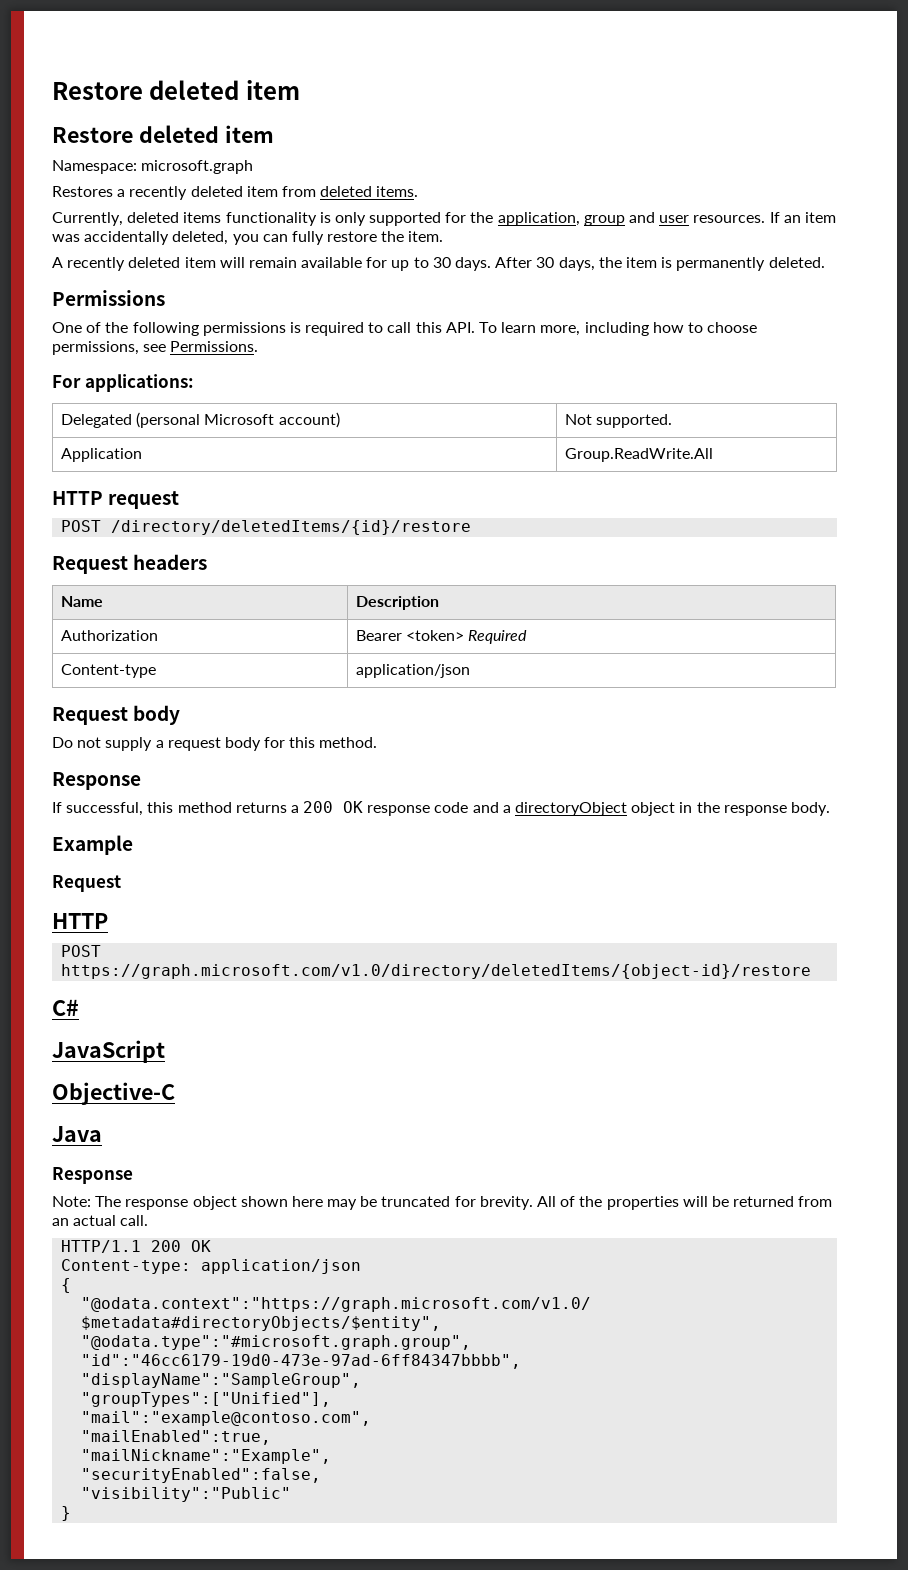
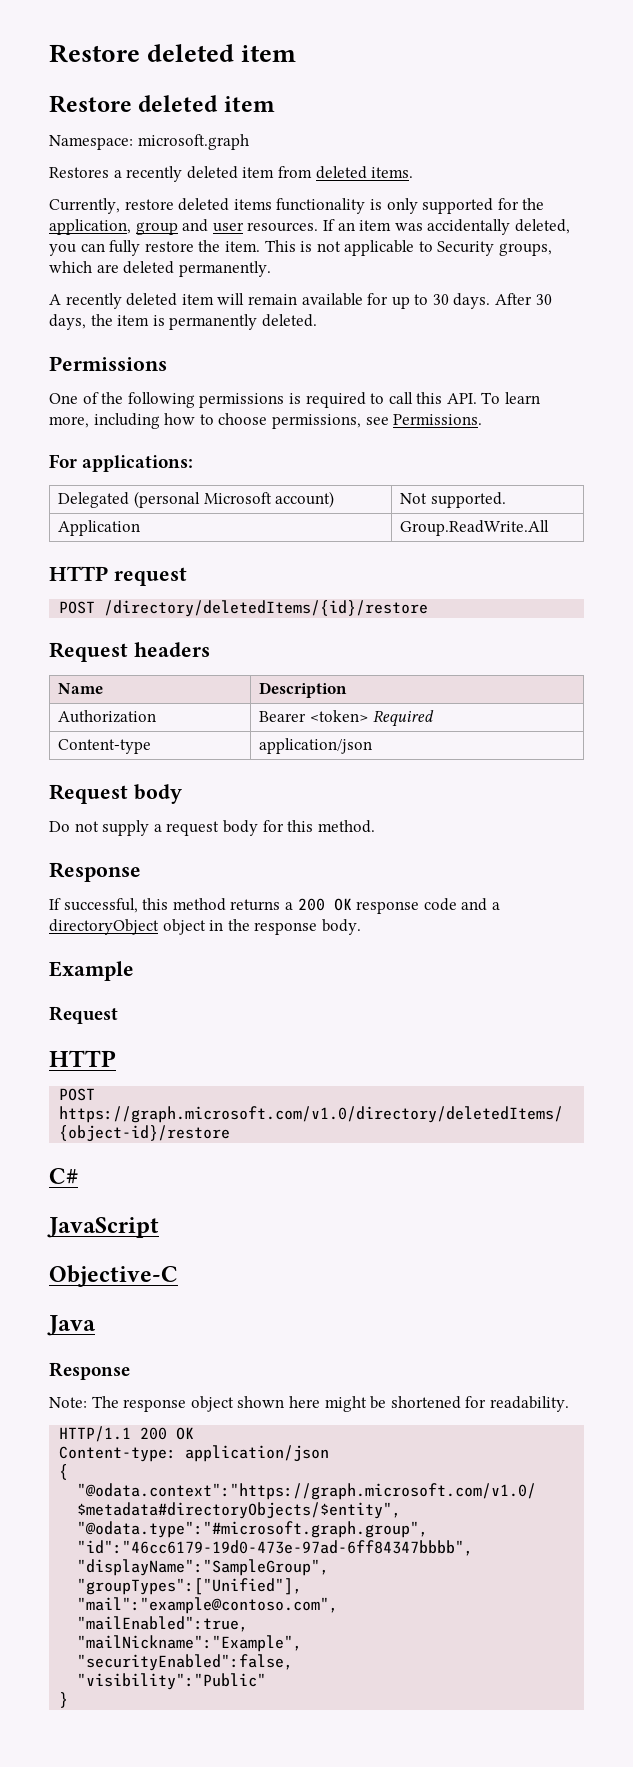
(123, 219) none -> [124,199,174,210] restore
(444, 236) none -> [264,240,553,256] [49,261,271,277] This is not applicable to Security groups, which are deleted permanently.
[327,1196,833,1210] [52,1215,149,1226] may be truncated for brevity. All of the properties will be returned from an actual call. -> [324,1396,569,1412] might be shortened for readability.

